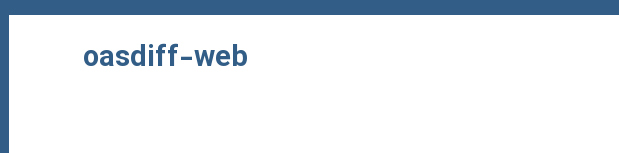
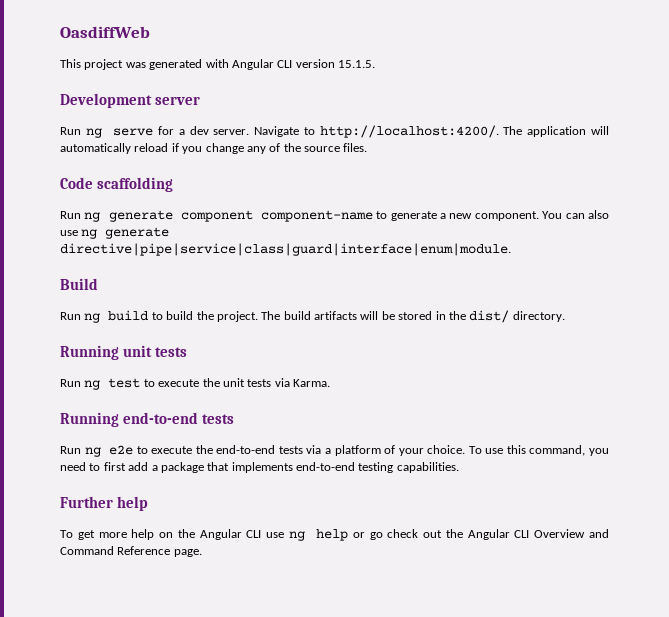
[83,43,248,66] oasdiff-web -> [60,26,150,38] [60,59,375,70] [60,93,201,108] [60,125,609,138] [60,143,368,154] [60,177,174,192] [60,210,609,222] [60,227,170,239] [60,243,511,256] [60,278,98,290] [60,310,565,323] [60,345,188,360] [60,378,330,390] [60,412,235,427] [60,445,609,457] [60,462,459,473] [60,496,149,511] [60,529,609,541] [60,546,202,557] OasdiffWeb // This project was generated with Angular CLI version 15.1.5. // Development server // Run ng serve for a dev server. Navigate to http://localhost:4200/. The application will automatically reload if you change any of the source files. // Code scaffolding // Run ng generate component component-name to generate a new component. You can also use ng generate directive|pipe|service|class|guard|interface|enum|module. // Build // Run ng build to build the project. The build artifacts will be stored in the dist/ directory. // Running unit tests // Run ng test to execute the unit tests via Karma. // Running end-to-end tests // Run ng e2e to execute the end-to-end tests via a platform of your choice. To use this command, you need to first add a package that implements end-to-end testing capabilities. // Further help // To get more help on the Angular CLI use ng help or go check out the Angular CLI Overview and Command Reference page.

